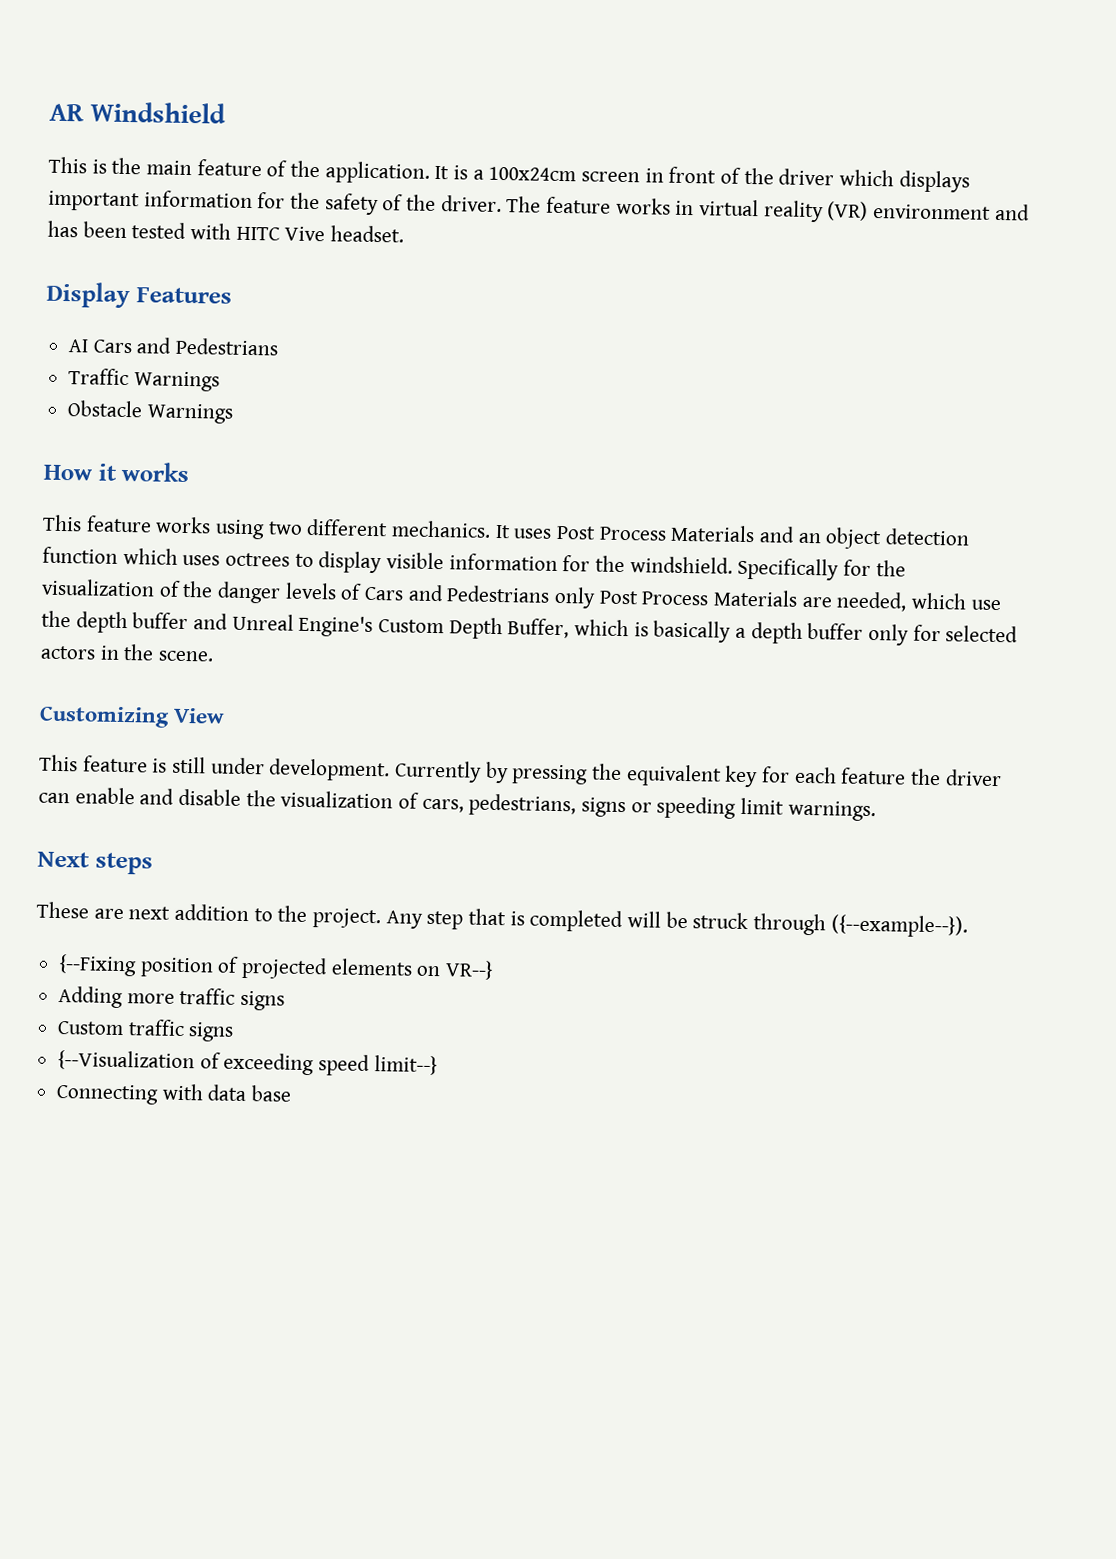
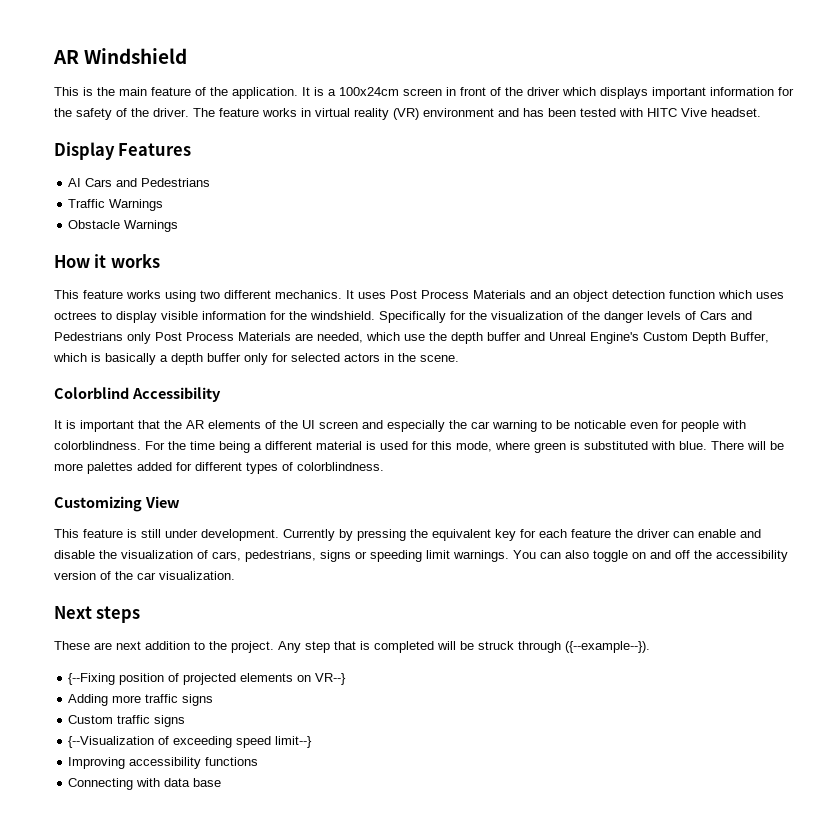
(215, 656) none -> [54,387,221,402] [54,420,746,432] [54,441,784,453] [54,462,384,474] // Colorblind Accessibility // It is important that the AR elements of the UI screen and especially the car warning to be noticable even for people with colorblindness. For the time being a different material is used for this mode, where green is substituted with blue. There will be more palettes added for different types of colorblindness.
(876, 811) none -> [513,550,788,562] [54,571,235,580] You can also toggle on and off the accessibility version of the car visualization.
(438, 1065) none -> [68,757,259,769] // Improving accessibility functions

